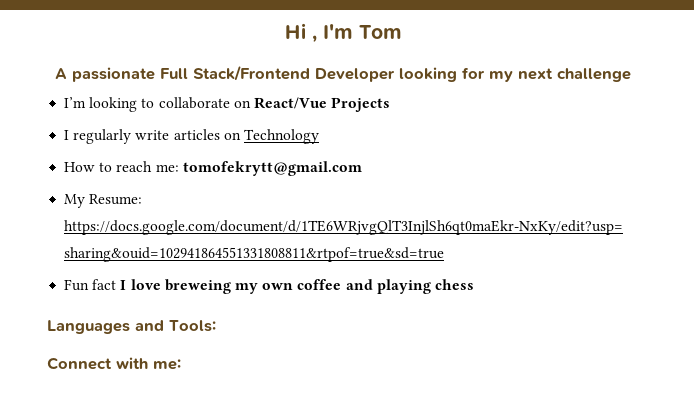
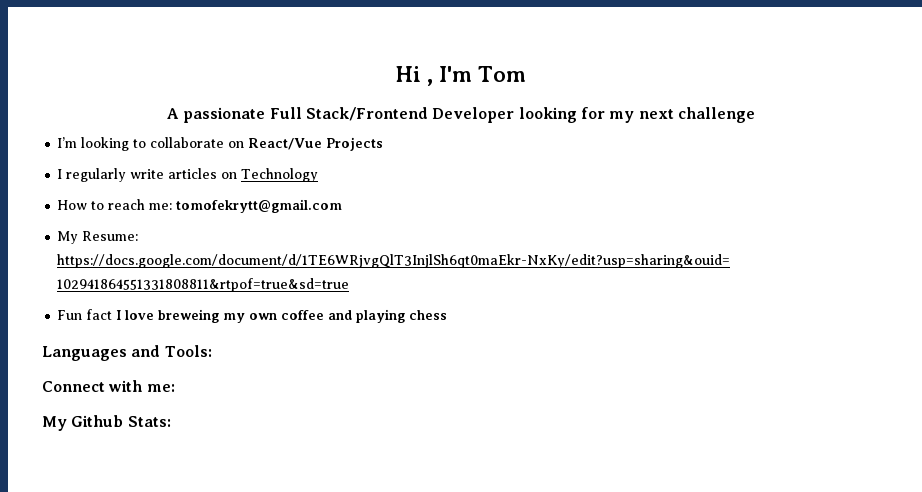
(181, 364) none -> [42,415,171,431] // My Github Stats:

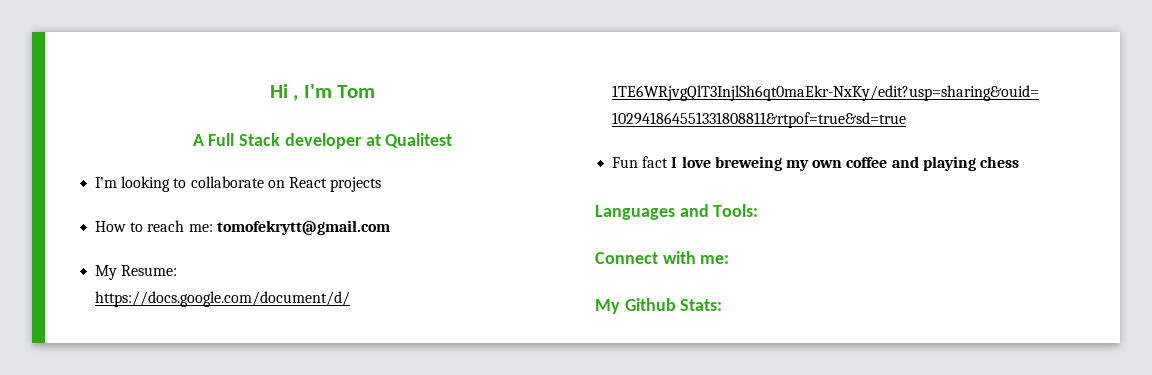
[183,107,755,123] passionate Full Stack/Frontend Developer looking for my next challenge -> [208,133,453,149] Full Stack developer at Qualitest
[248,137,384,151] [57,168,319,182] React/Vue Projects // I regularly write articles on Technology -> [288,177,382,192] React projects

